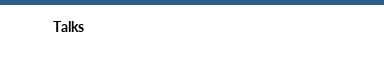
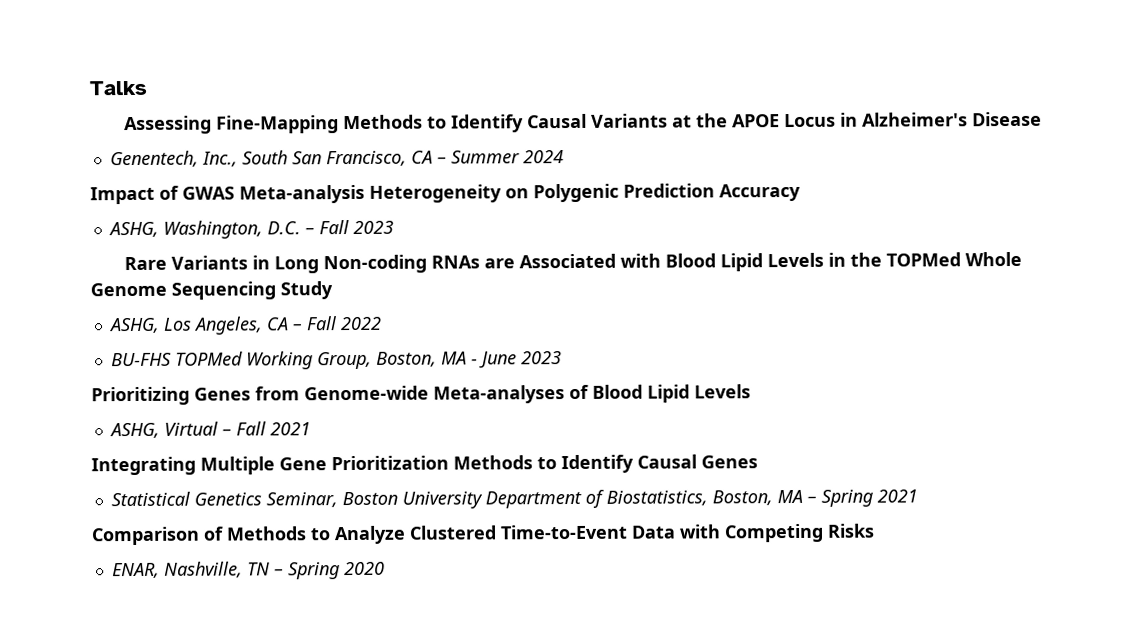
(84, 26) none -> [123,111,1042,135] [109,150,564,168] [90,183,801,205] [107,220,394,239] [123,251,1022,274] [90,281,333,300] [107,316,382,335] [110,351,562,370] [91,384,751,406] [108,421,311,439] [91,454,758,476] [110,489,918,509] [91,523,874,546] [111,561,385,580] // Assessing Fine-Mapping Methods to Identify Causal Variants at the APOE Locus in Alzheimer's Disease // Genentech, Inc., South San Francisco, CA – Summer 2024 // Impact of GWAS Meta-analysis Heterogeneity on Polygenic Prediction Accuracy // ASHG, Washington, D.C. – Fall 2023 // Rare Variants in Long Non-coding RNAs are Associated with Blood Lipid Levels in the TOPMed Whole Genome Sequencing Study // ASHG, Los Angeles, CA – Fall 2022 // BU-FHS TOPMed Working Group, Boston, MA - June 2023 // Prioritizing Genes from Genome-wide Meta-analyses of Blood Lipid Levels // ASHG, Virtual – Fall 2021 // Integrating Multiple Gene Prioritization Methods to Identify Causal Genes // Statistical Genetics Seminar, Boston University Department of Biostatistics, Boston, MA – Spring 2021 // Comparison of Methods to Analyze Clustered Time-to-Event Data with Competing Risks // ENAR, Nashville, TN – Spring 2020

